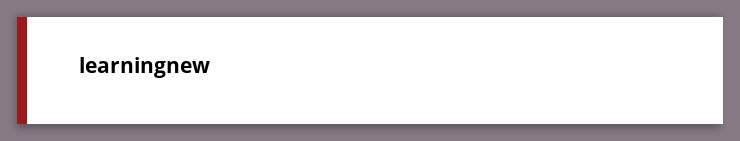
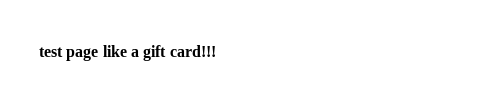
[79,57,210,78] learningnew -> [39,45,216,61] test page like a gift card!!!

